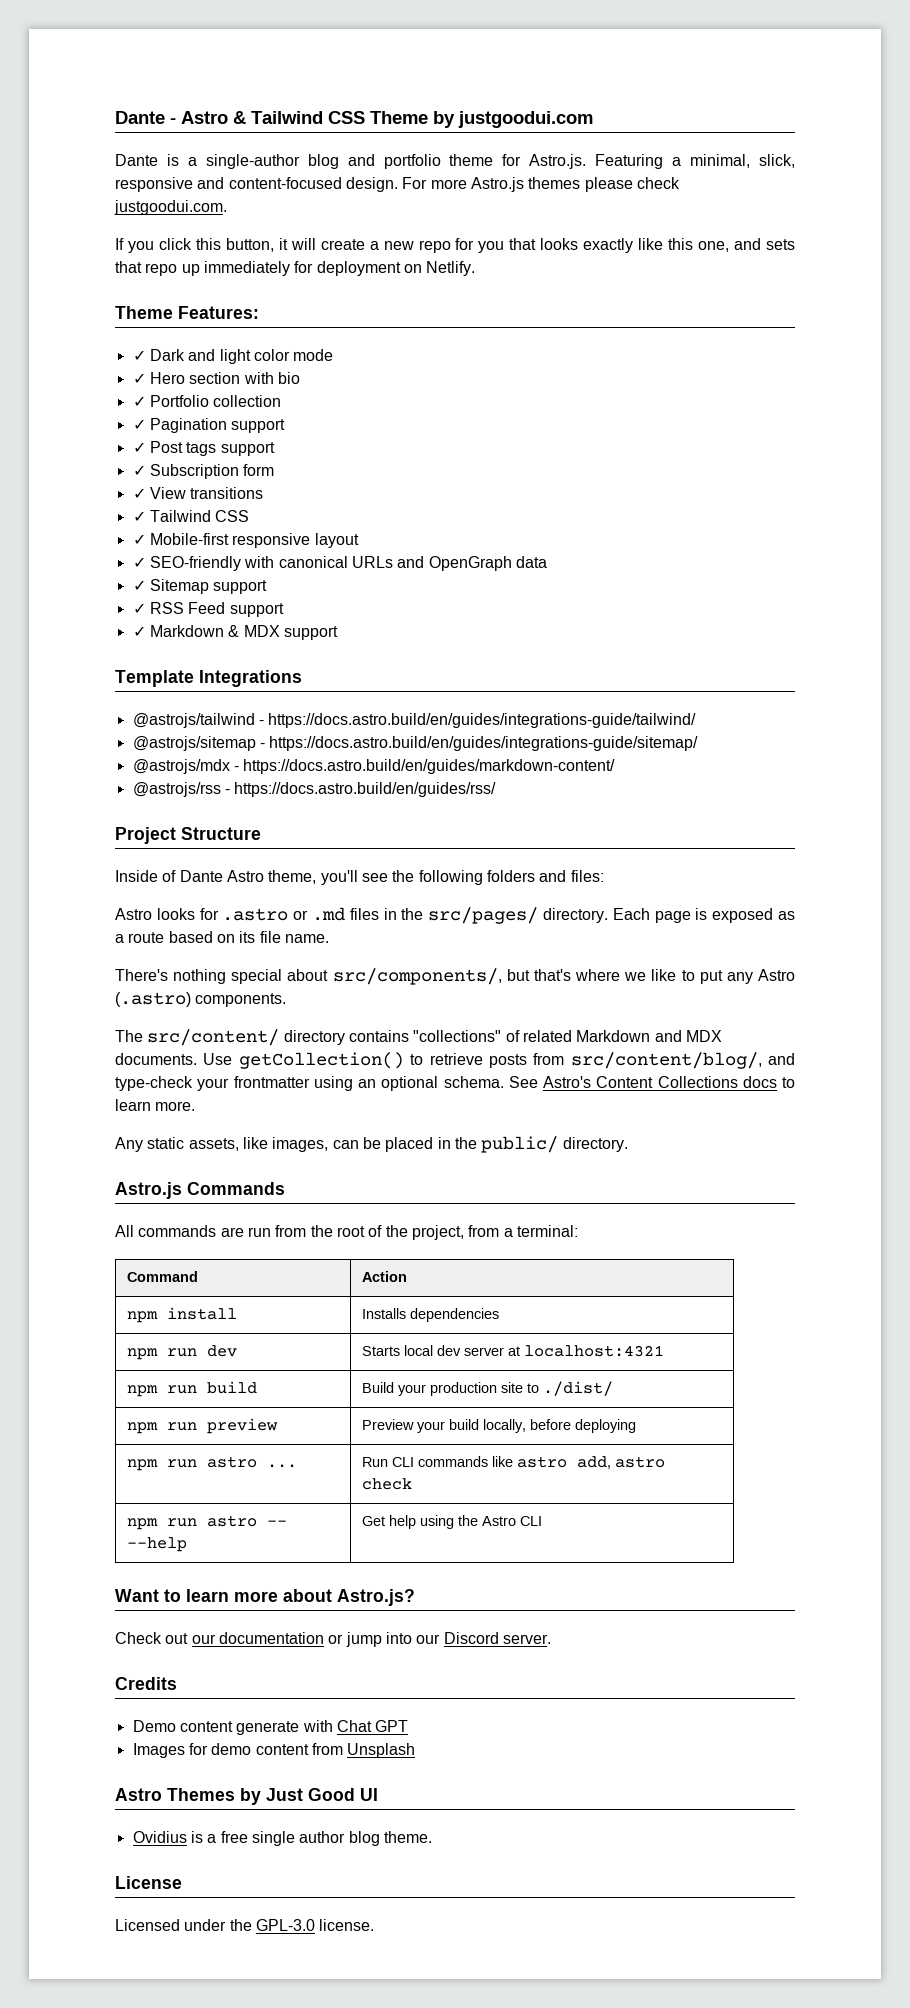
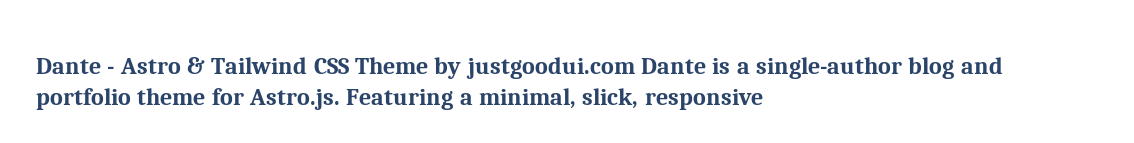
(593, 119) // -> (635, 68) none
[197,177,680,192] [114,200,227,215] [115,238,796,253] [115,261,476,276] [115,306,259,319] [132,349,334,364] [132,372,300,384] [132,395,282,407] [132,418,286,433] [132,441,275,456] [132,464,275,479] [132,487,264,499] [132,510,250,522] [132,533,359,548] [132,556,547,571] [132,579,268,594] [132,602,284,617] [132,625,338,640] [115,670,302,687] [132,713,697,728] [132,736,699,751] [132,759,616,774] [132,782,497,797] [115,827,261,844] [115,870,604,885] [115,907,795,924] [115,931,329,943] [115,968,796,985] [115,992,287,1007] [115,1029,722,1046] [115,1052,795,1069] [115,1076,795,1091] [115,1099,196,1111] [115,1136,628,1153] [115,1182,285,1199] [115,1225,578,1240] [126,1271,198,1282] [361,1271,407,1282] [126,1307,237,1323] [361,1308,499,1322] [126,1345,237,1360] [361,1345,664,1357] [126,1381,257,1397] [361,1381,613,1396] [126,1418,278,1434] [361,1419,636,1433] [126,1456,297,1471] [361,1456,665,1469] [361,1478,412,1490] [126,1515,287,1530] [126,1537,187,1552] [361,1515,542,1529] [115,1589,415,1606] [115,1632,551,1647] [115,1677,177,1690] [132,1720,409,1735] [132,1743,416,1758] [115,1788,378,1805] [132,1831,432,1846] [115,1876,182,1889] [115,1919,375,1931] and content-focused design. For more Astro.js themes please check justgoodui.com. // If you click this button, it will create a new repo for you that looks exactly like this one, and sets that repo up immediately for deployment on Netlify. // Theme Features: // ✓ Dark and light color mode // ✓ Hero section with bio // ✓ Portfolio collection // ✓ Pagination support // ✓ Post tags support // ✓ Subscription form // ✓ View transitions // ✓ Tailwind CSS // ✓ Mobile-first responsive layout // ✓ SEO-friendly with canonical URLs and OpenGraph data // ✓ Sitemap support // ✓ RSS Feed support // ✓ Markdown & MDX support // Template Integrations // @astrojs/tailwind - https://docs.astro.build/en/guides/integrations-guide/tailwind/ // @astrojs/sitemap - https://docs.astro.build/en/guides/integrations-guide/sitemap/ // @astrojs/mdx - https://docs.astro.build/en/guides/markdown-content/ // @astrojs/rss - https://docs.astro.build/en/guides/rss/ // Project Structure // Inside of Dante Astro theme, you'll see the following folders and files: // Astro looks for .astro or .md files in the src/pages/ directory. Each page is exposed as a route based on its file name. // There's nothing special about src/components/, but that's where we like to put any Astro (.astro) components. // The src/content/ directory contains "collections" of related Markdown and MDX documents. Use getCollection() to retrieve posts from src/content/blog/, and type-check your frontmatter using an optional schema. See Astro's Content Collections docs to learn more. // Any static assets, like images, can be placed in the public/ directory. // Astro.js Commands // All commands are run from the root of the project, from a terminal: // Command | Action // npm install | Installs dependencies // npm run dev | Starts local dev server at localhost:4321 // npm run build | Build your production site to ./dist/ // npm run preview | Preview your build locally, before deploying // npm run astro ... | Run CLI commands like astro add, astro check // npm run astro -- --help | Get help using the Astro CLI // Want to learn more about Astro.js? // Check out our documentation or jump into our Discord server. // Credits // Demo content generate with Chat GPT // Images for demo content from Unsplash // Astro Themes by Just Good UI // Ovidius is a free single author blog theme. // License // Licensed under the GPL-3.0 license. -> (763, 99) none

